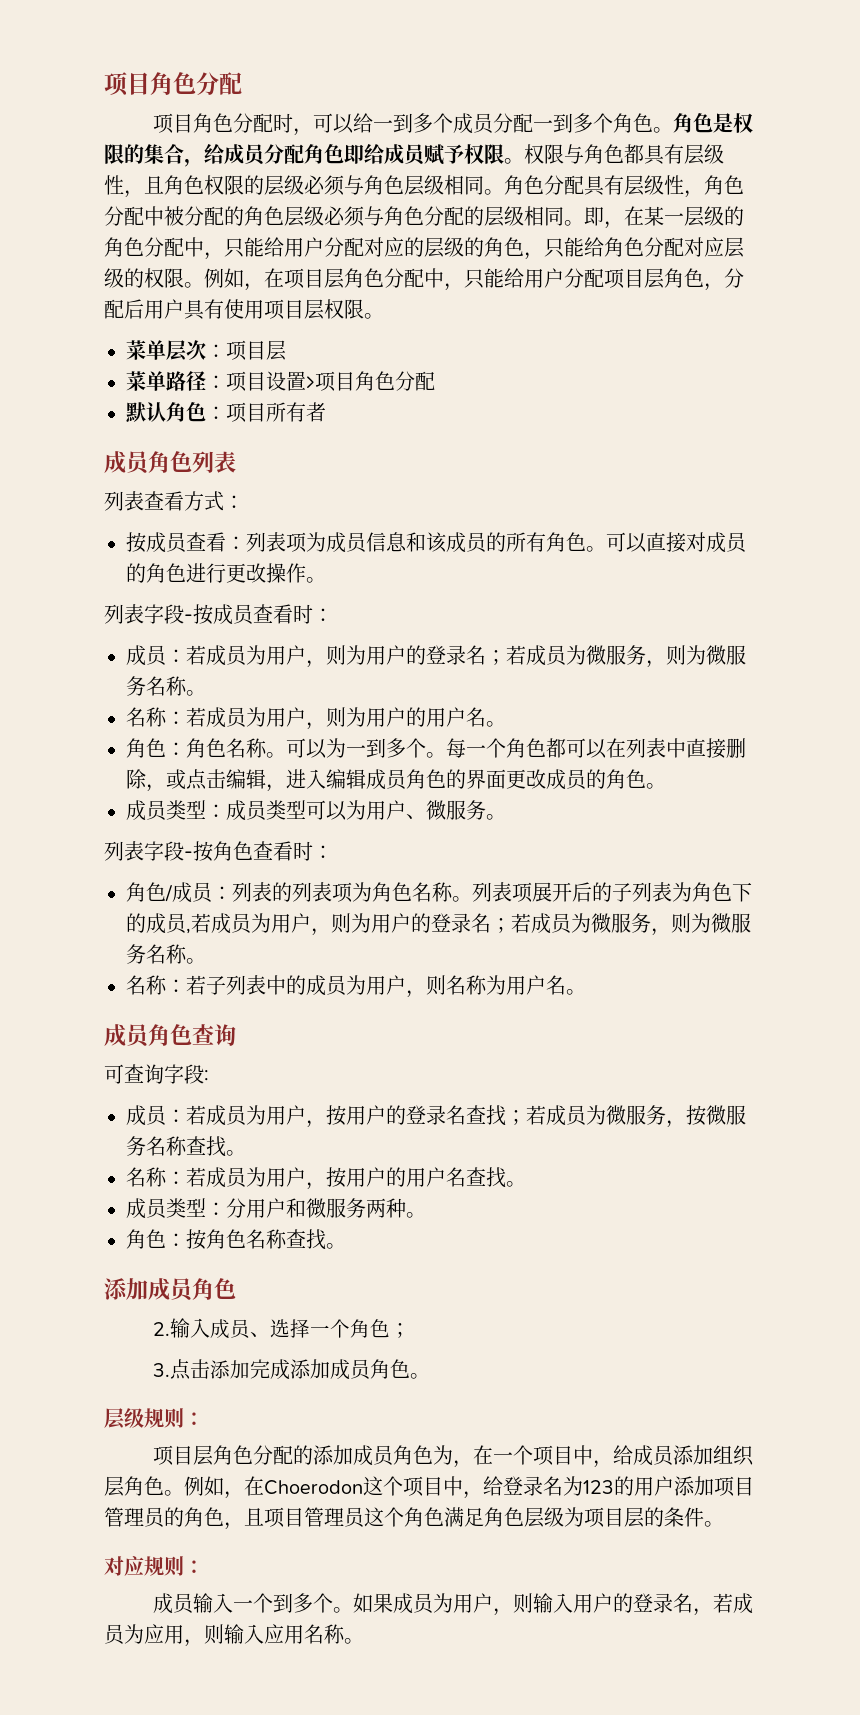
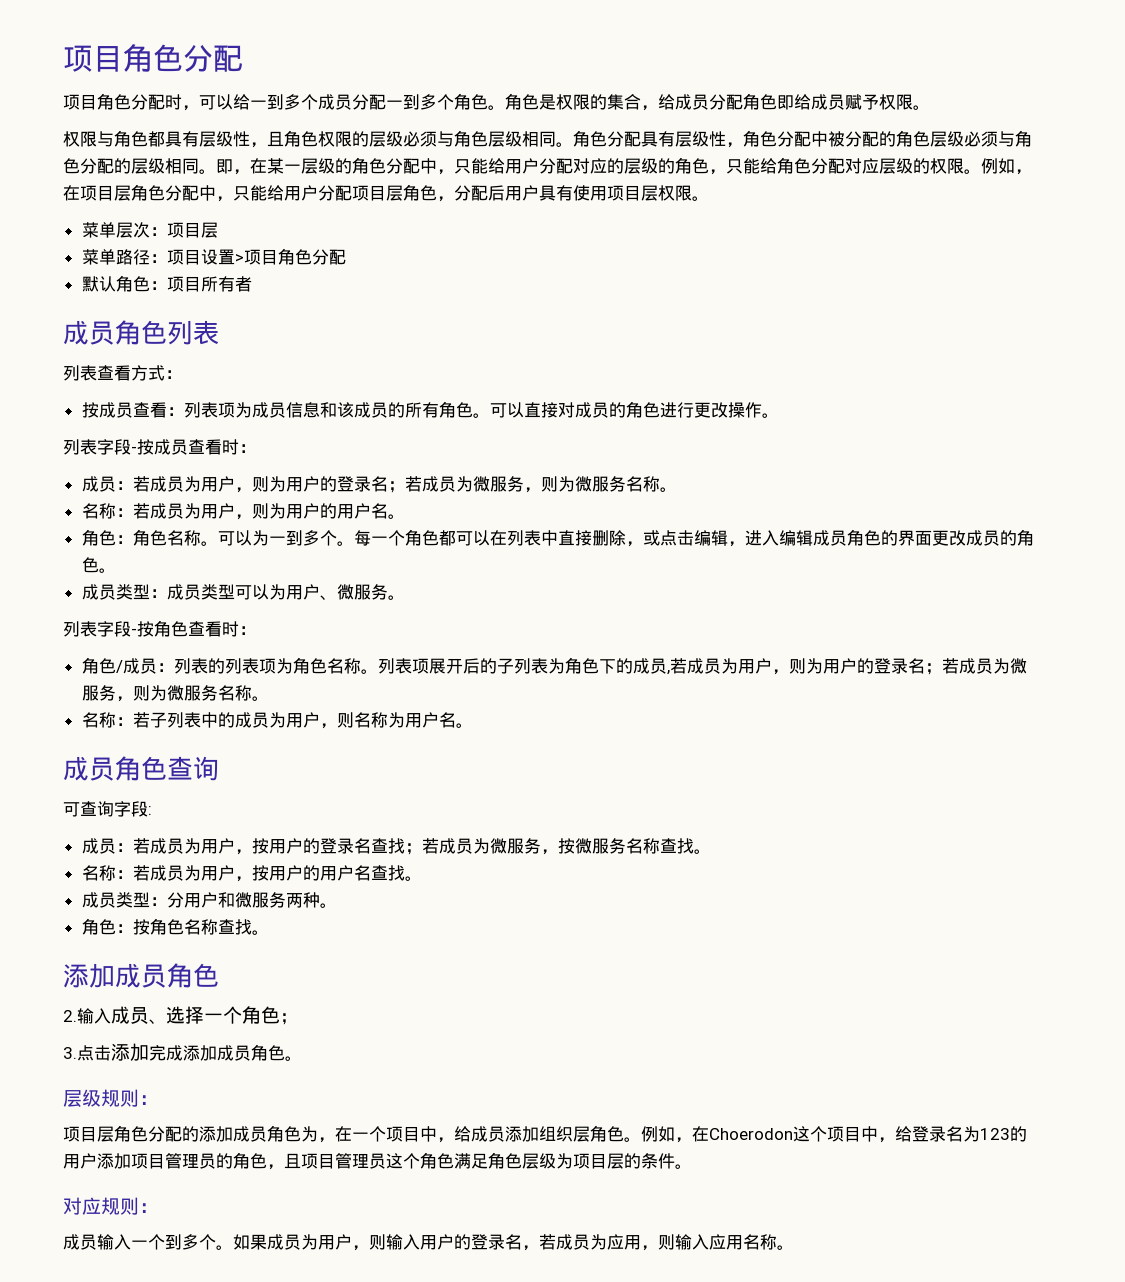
(524, 161) none -> (930, 107) //

